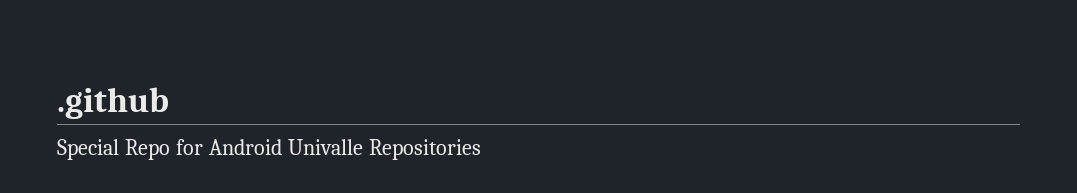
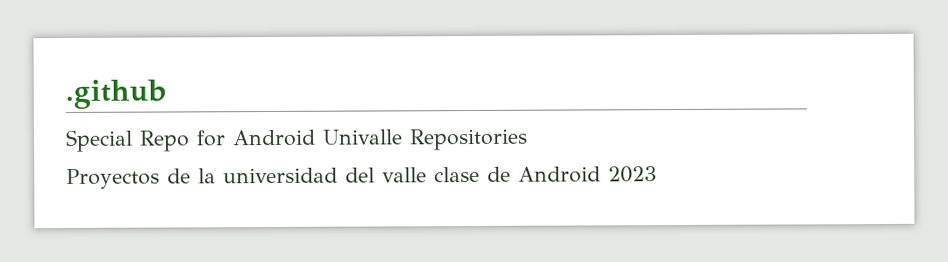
(481, 149) none -> [66,166,657,189] // Proyectos de la universidad del valle clase de Android 2023

